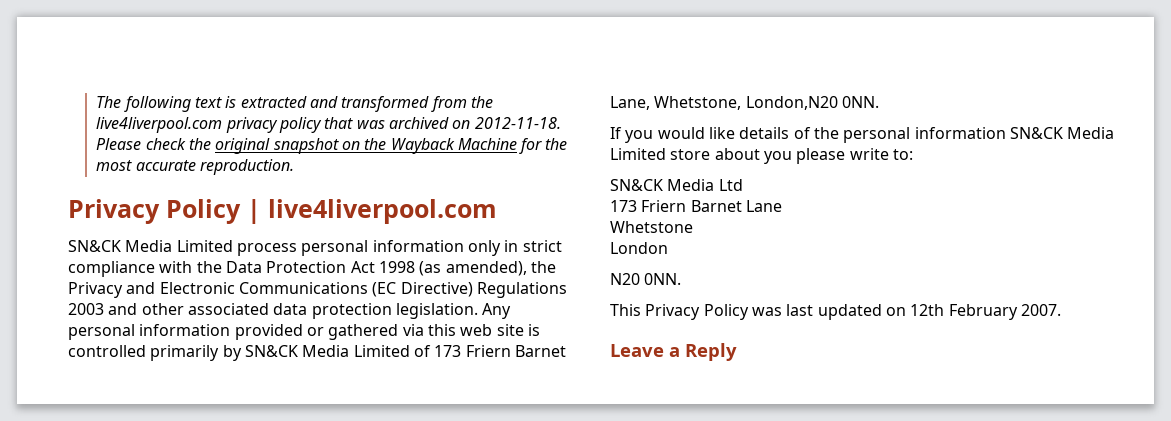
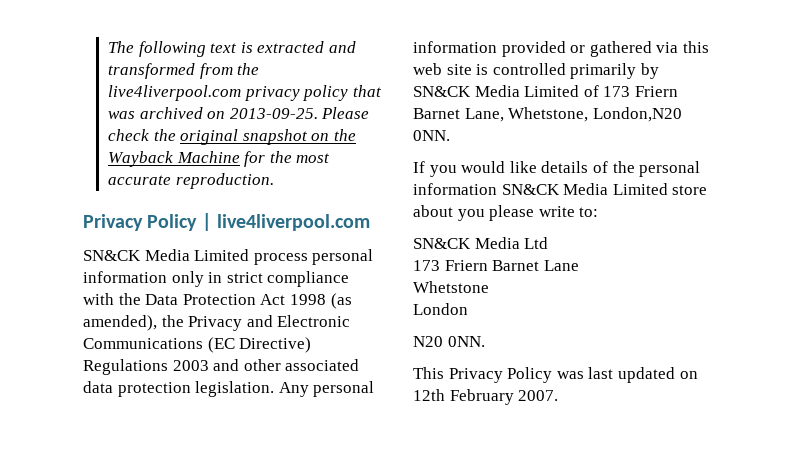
[474,117,561,129] 2012-11-18. -> [229,108,318,119] 2013-09-25.
[610,343,737,361] // Leave a Reply -> (559, 395) none

